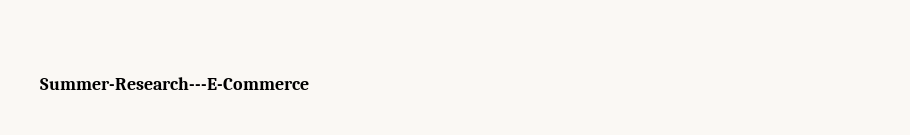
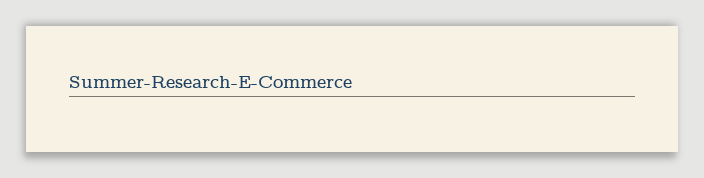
[40,77,309,90] Summer-Research---E-Commerce -> [69,76,352,88] Summer-Research-E-Commerce

